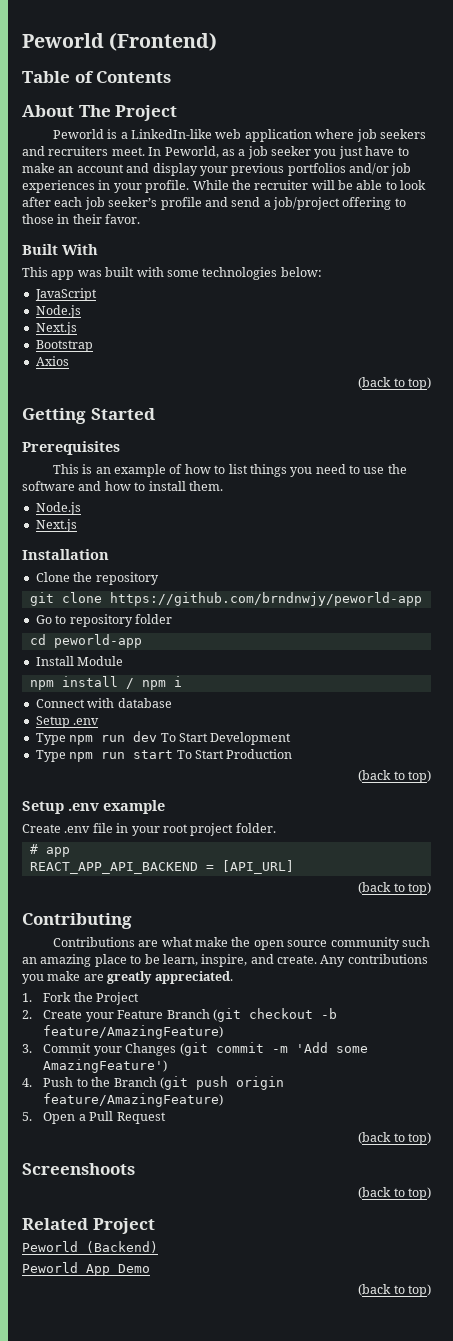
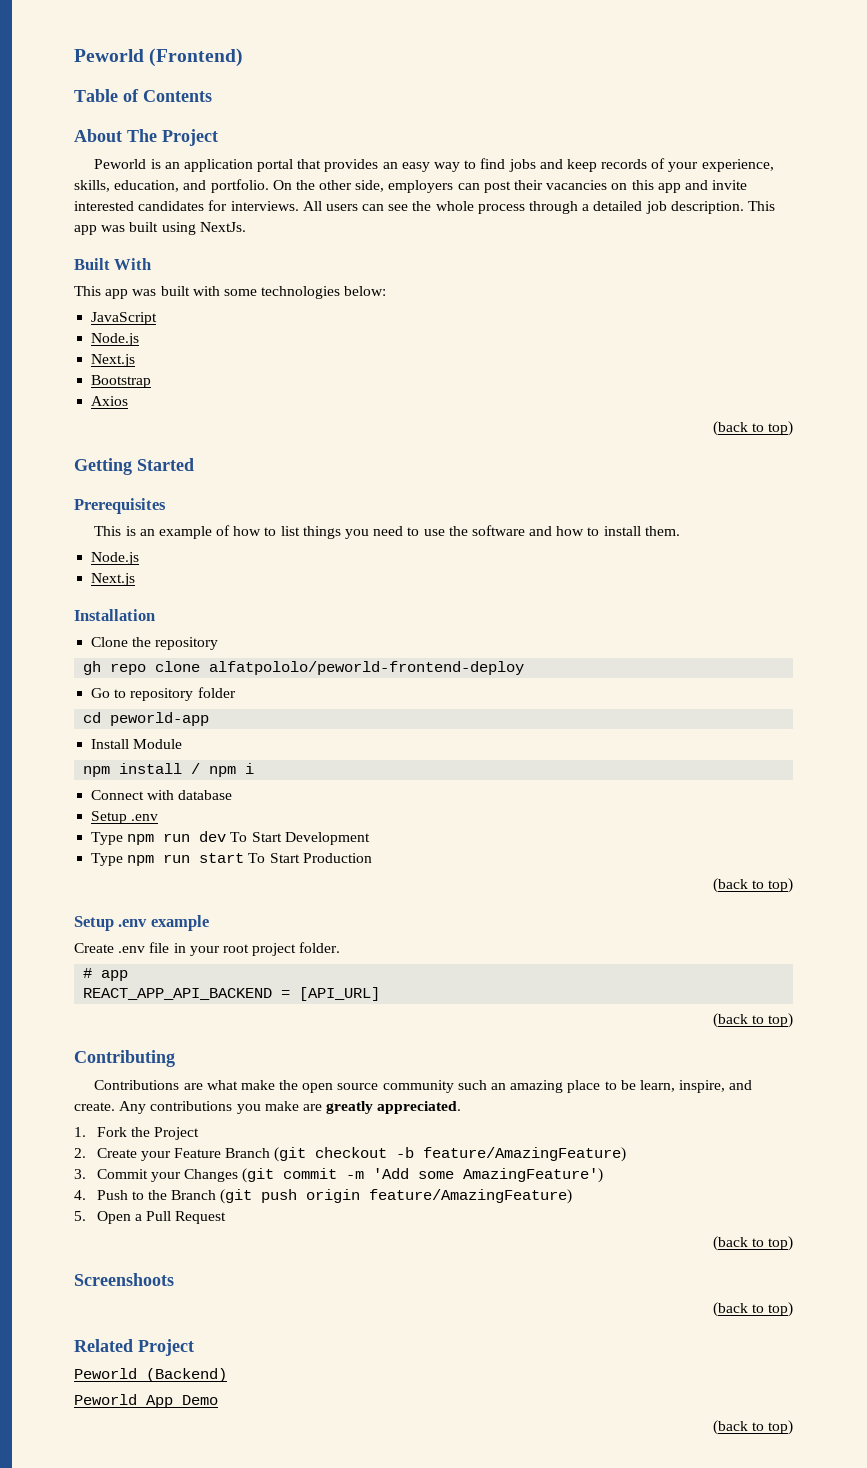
[120,129,426,142] [22,146,409,159] [22,163,412,176] [22,180,427,193] [22,197,406,210] [22,214,141,224] a LinkedIn-like web application where job seekers and recruiters meet. In Peworld, as a job seeker you just have to make an account and display your previous portfolios and/or job experiences in your profile. While the recruiter will be able to look after each job seeker’s profile and send a job/project offering to those in their favor. -> [164,158,774,172] [74,179,748,193] [74,200,775,214] [74,222,246,235] an application portal that provides an easy way to find jobs and keep records of your experience, skills, education, and portfolio. On the other side, employers can post their vacancies on this app and invite interested candidates for interviews. All users can see the whole process through a detailed job description. This app was built using NextJs.
[29,592,422,606] git clone https://github.com/brndnwjy/peworld-app -> [83,661,525,675] gh repo clone alfatpololo/peworld-frontend-deploy

